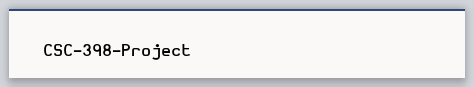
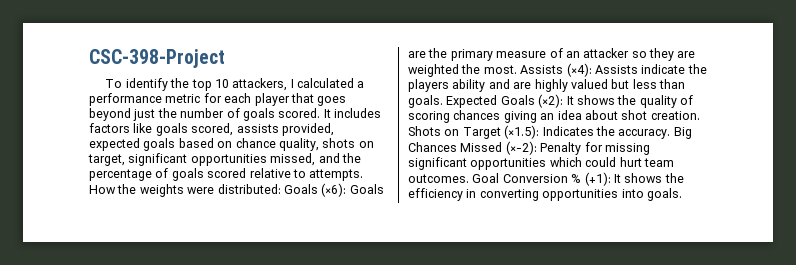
(191, 52) none -> [105,78,365,91] [89,93,347,106] [89,108,381,121] [89,123,334,136] [89,138,374,151] [88,153,361,166] [89,168,364,181] [89,183,384,197] [408,48,696,61] [408,63,707,77] [408,79,685,92] [408,94,693,108] [408,110,700,123] [408,125,692,139] [408,141,650,155] [408,157,674,170] [408,172,684,186] [408,188,682,201] // To identify the top 10 attackers, I calculated a performance metric for each player that goes beyond just the number of goals scored. It includes factors like goals scored, assists provided, expected goals based on chance quality, shots on target, significant opportunities missed, and the percentage of goals scored relative to attempts. How the weights were distributed: Goals (×6): Goals are the primary measure of an attacker so they are weighted the most. Assists (×4): Assists indicate the players ability and are highly valued but less than goals. Expected Goals (×2): It shows the quality of scoring chances giving an idea about shot creation. Shots on Target (×1.5): Indicates the accuracy. Big Chances Missed (×-2): Penalty for missing significant opportunities which could hurt team outcomes. Goal Conversion % (+1): It shows the efficiency in converting opportunities into goals.

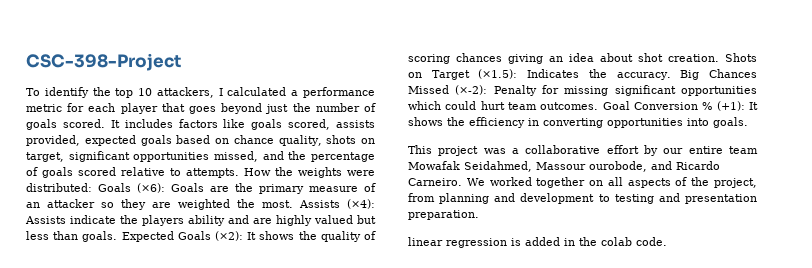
(682, 194) none -> [408,145,758,156] [408,161,720,172] [408,177,757,188] [408,193,757,204] [408,210,479,220] [408,237,667,248] // This project was a collaborative effort by our entire team Mowafak Seidahmed, Massour ourobode, and Ricardo Carneiro. We worked together on all aspects of the project, from planning and development to testing and presentation preparation. // linear regression is added in the colab code.

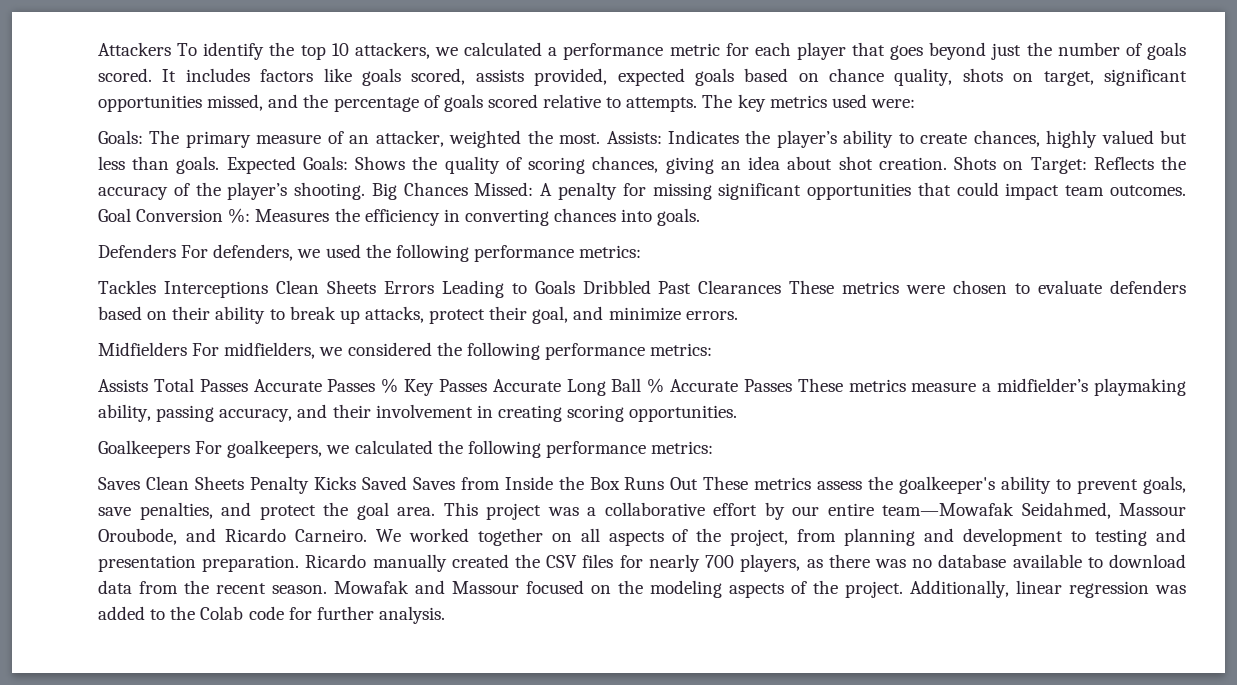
[26,53,181,71] CSC-398-Project // -> [98,42,171,56] Attackers
[218,88,223,96] I -> [434,47,458,56] we
[244,167,375,178] [26,183,376,194] [26,199,375,210] [25,215,272,226] How the weights were distributed: Goals (×6): Goals are the primary measure of an attacker so they are weighted the most. Assists (×4): Assists indicate the players ability and are -> [702,94,915,112] [98,130,1040,148] The key metrics used were: // Goals: The primary measure of an attacker, weighted the most. Assists: Indicates the player’s ability to create chances,
[177,231,295,241] Goals (×2): It shows -> [302,156,406,170] Goals: Shows
[456,53,502,62] chances -> [592,156,659,173] chances,
[431,69,757,80] [408,85,537,96] Target (×1.5): Indicates the accuracy. Big Chances Missed (×-2): Penalty -> [1030,156,1186,174] [98,182,617,200] Target: Reflects the accuracy of the player’s shooting. Big Chances Missed: A penalty
[408,101,505,110] which could hurt -> [917,182,1060,200] that could impact
[702,101,758,111] [408,117,443,126] % (+1): It shows -> [228,208,330,223] %: Measures
[607,118,683,128] opportunities -> [554,208,617,222] chances
(748, 122) none -> [98,244,642,262] [98,280,1187,298] [98,306,738,324] [98,342,713,360] [98,378,1187,396] [98,404,738,422] [98,440,714,458] [98,476,1187,494] [98,502,435,520] Defenders For defenders, we used the following performance metrics: // Tackles Interceptions Clean Sheets Errors Leading to Goals Dribbled Past Clearances These metrics were chosen to evaluate defenders based on their ability to break up attacks, protect their goal, and minimize errors. // Midfielders For midfielders, we considered the following performance metrics: // Assists Total Passes Accurate Passes % Key Passes Accurate Long Ball % Accurate Passes These metrics measure a midfielder’s playmaking ability, passing accuracy, and their involvement in creating scoring opportunities. // Goalkeepers For goalkeepers, we calculated the following performance metrics: // Saves Clean Sheets Penalty Kicks Saved Saves from Inside the Box Runs Out These metrics assess the goalkeeper's ability to prevent goals, save penalties, and protect the goal area.
[729,146,758,154] [408,161,460,170] team Mowafak -> [882,502,1014,516] team—Mowafak
[589,161,647,172] ourobode, -> [98,528,177,545] Oroubode,
[408,237,667,248] // linear regression is added in the colab code. -> [305,554,1186,572] [98,580,1186,598] [98,606,445,624] Ricardo manually created the CSV files for nearly 700 players, as there was no database available to download data from the recent season. Mowafak and Massour focused on the modeling aspects of the project. Additionally, linear regression was added to the Colab code for further analysis.

